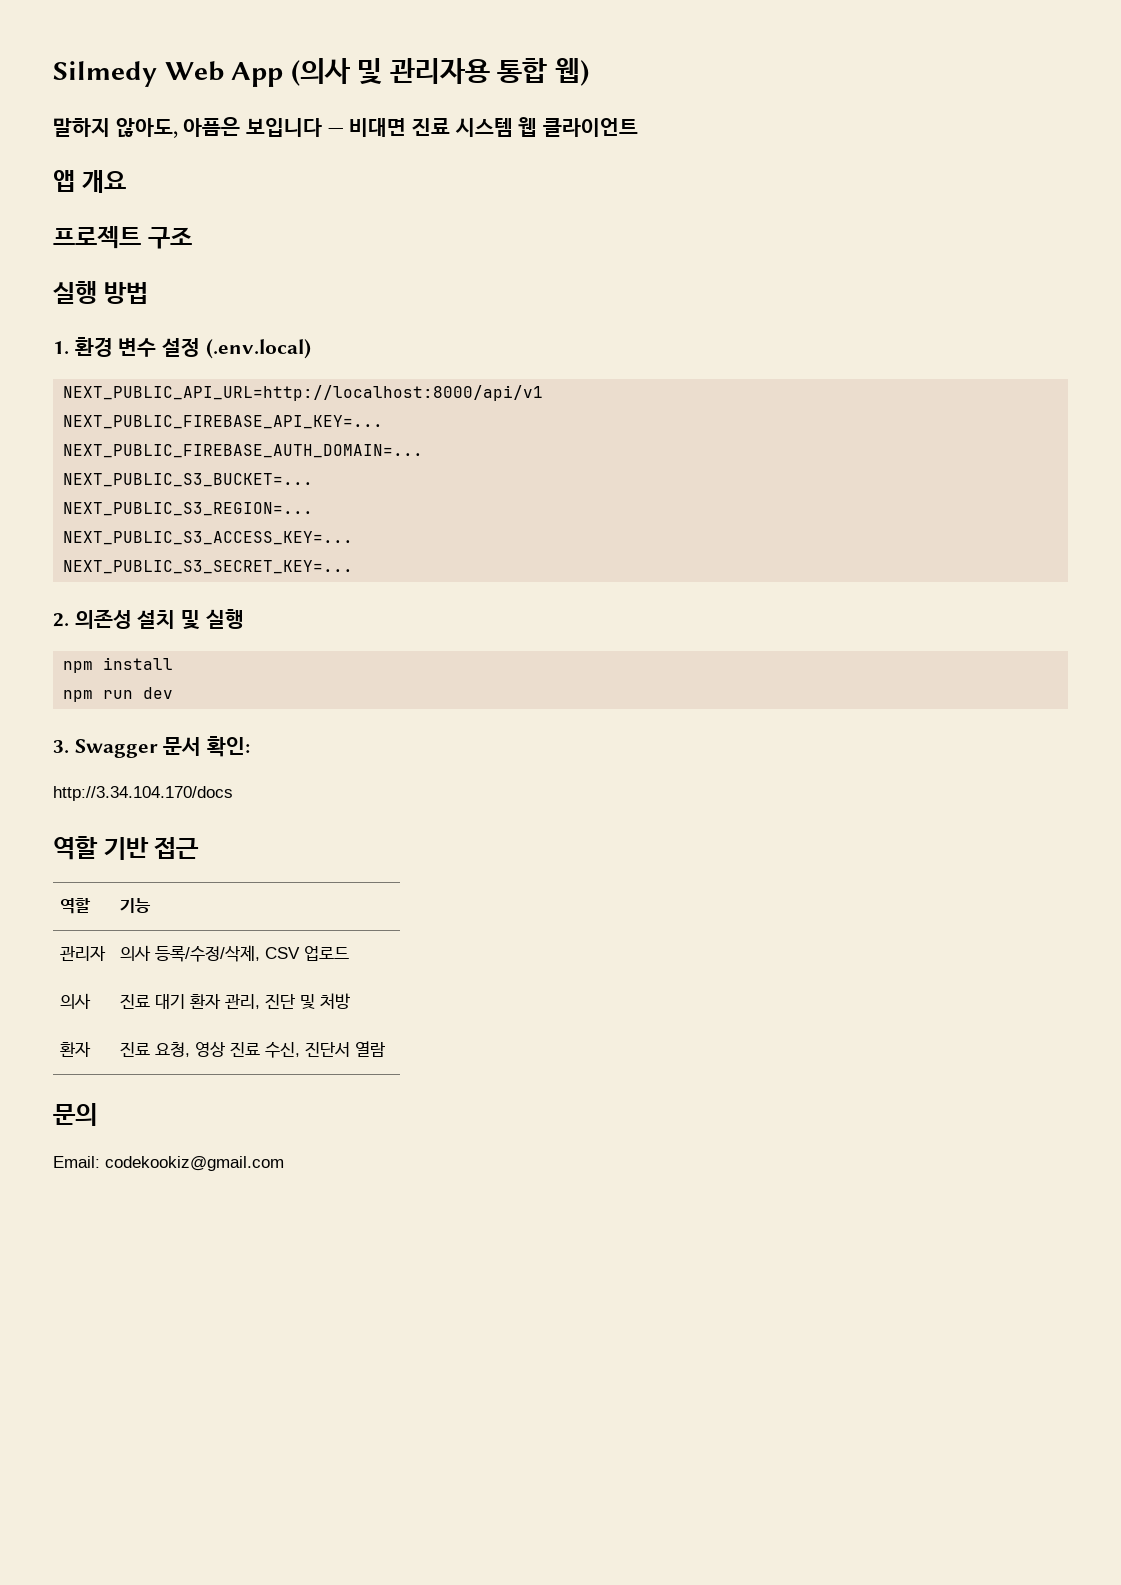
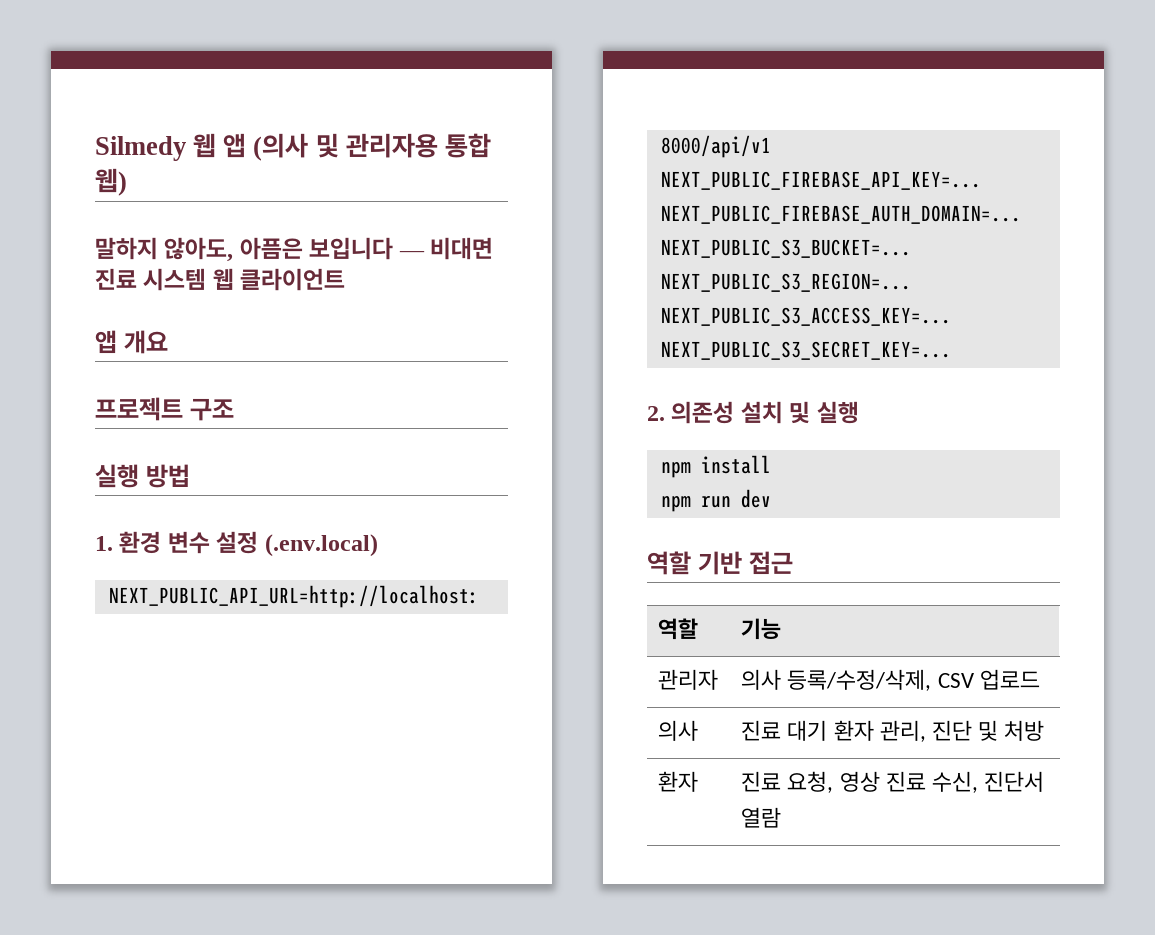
[164,61,284,87] Web App -> [193,133,247,158] 웹 앱
[53,736,251,758] [53,786,233,801] // 3. Swagger 문서 확인: // http://3.34.104.170/docs -> (771, 498) none
[53,1103,97,1126] [53,1156,284,1171] // 문의 // Email: codekookiz@gmail.com -> (782, 817) none

